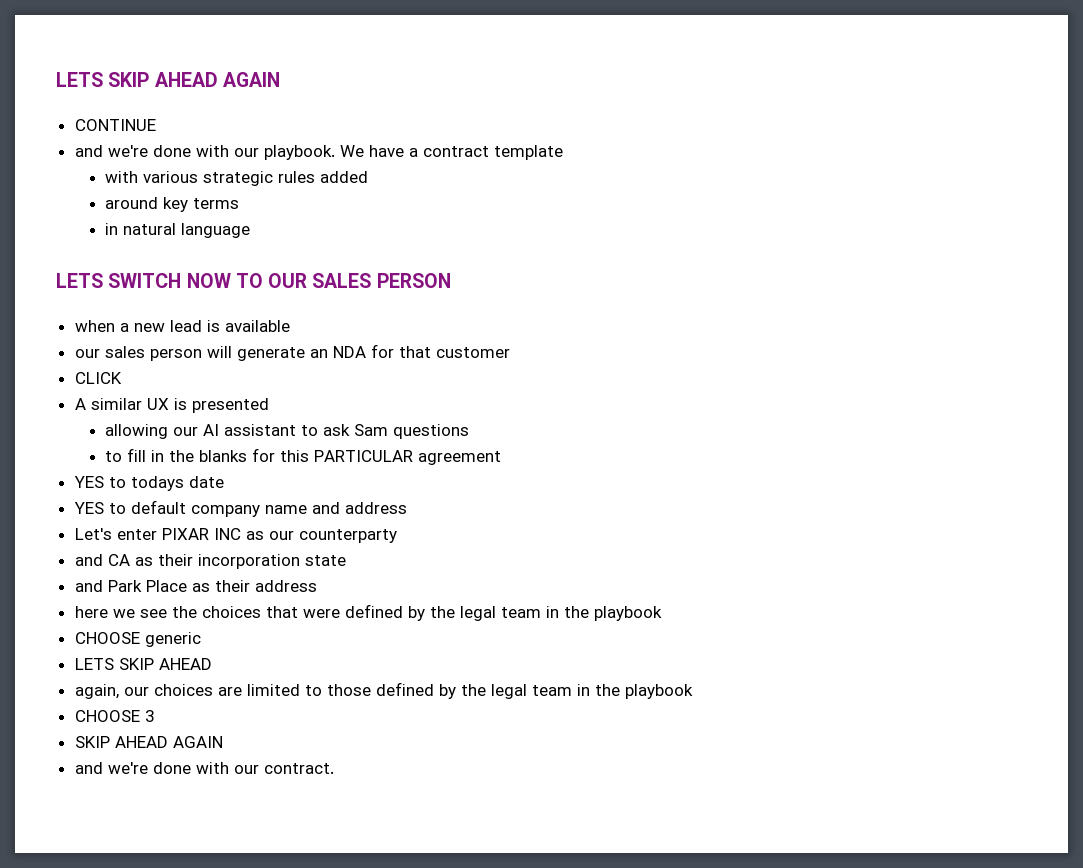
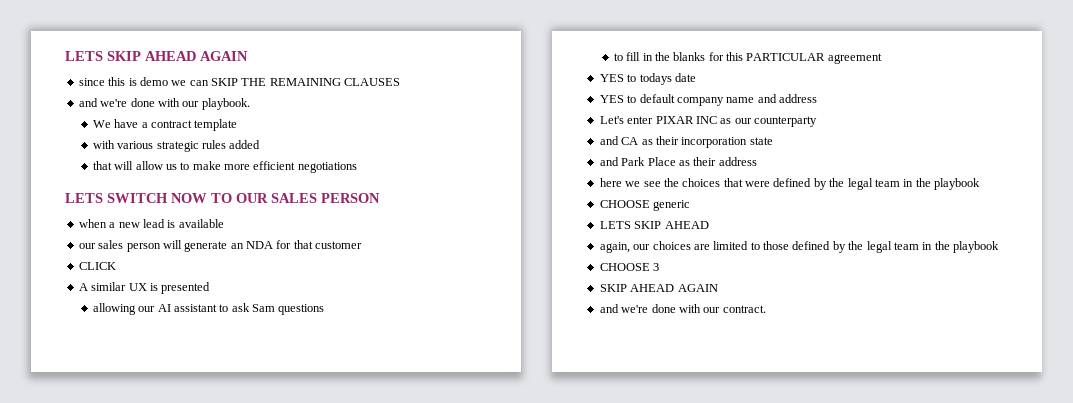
[74,119,156,131] CONTINUE -> [78,77,401,86] since this is demo we can SKIP THE REMAINING CLAUSES
(335, 152) none -> (250, 104) //
[105,197,240,212] [105,223,251,238] around key terms // in natural language -> [92,161,357,173] that will allow us to make more efficient negotiations

